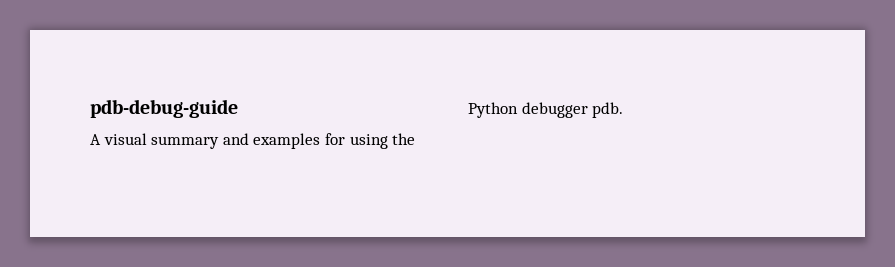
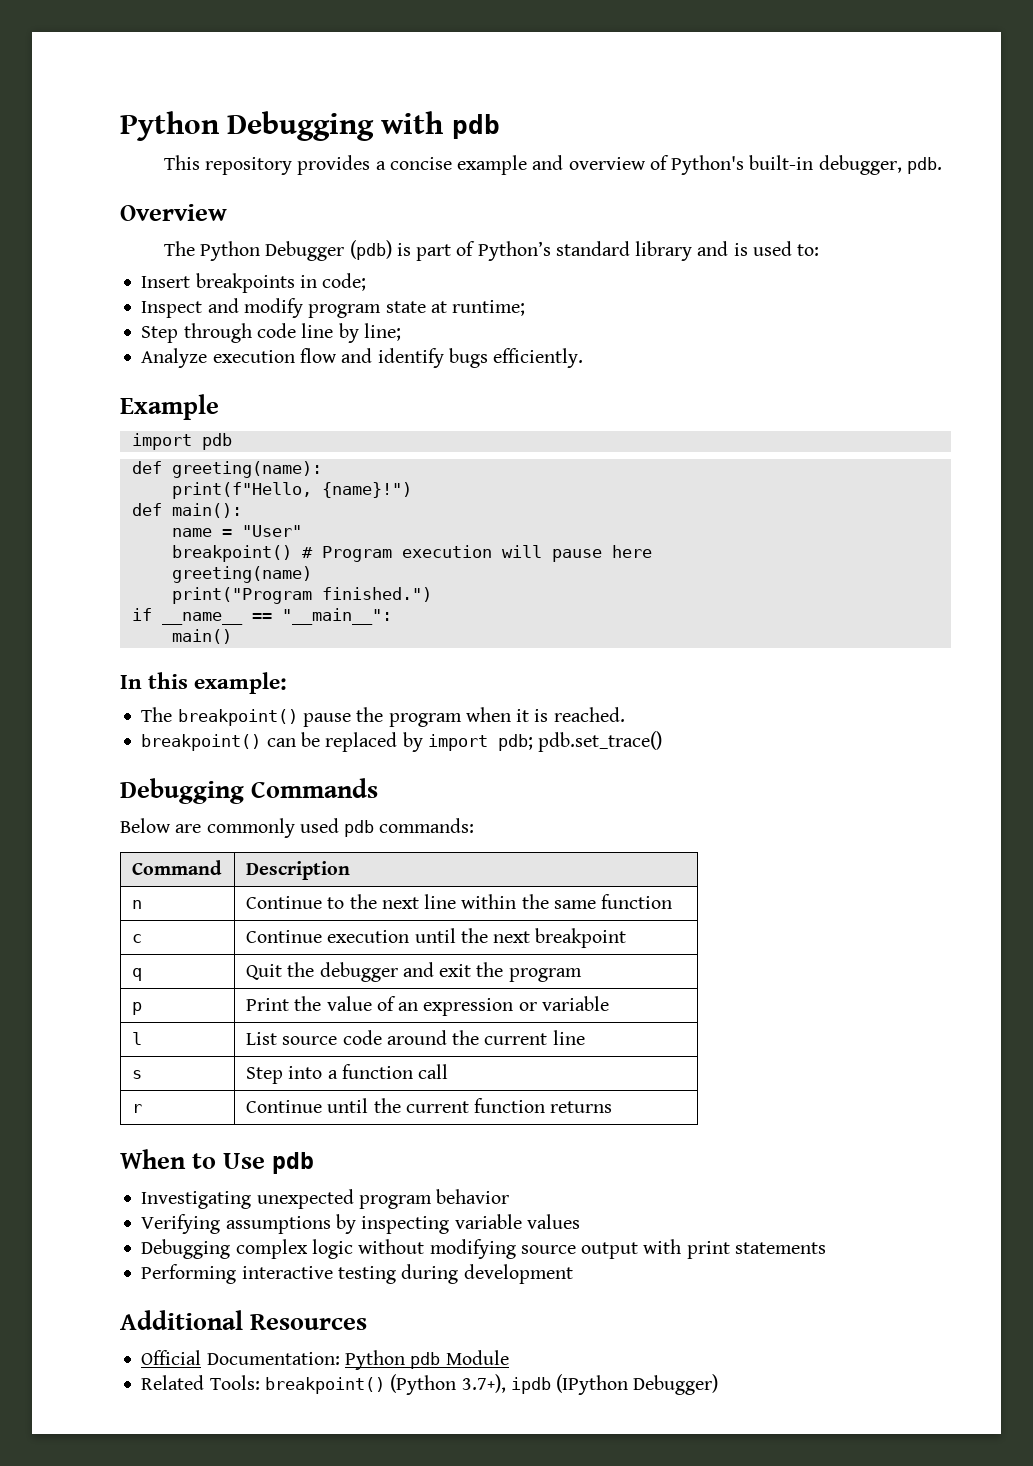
[90,99,238,118] [90,133,416,149] [468,102,624,118] pdb-debug-guide // A visual summary and examples for using the Python debugger pdb. -> [120,111,500,141] [163,155,942,175] [120,204,227,221] [163,240,820,261] [141,273,367,293] [141,298,526,318] [141,323,401,343] [141,348,584,368] [120,394,219,420] [131,433,232,450] [131,461,322,478] [171,482,412,499] [131,503,242,518] [171,525,302,537] [171,545,652,562] [171,566,312,583] [171,587,432,604] [131,608,392,625] [171,629,232,644] [120,672,288,694] [141,707,625,727] [141,731,663,752] [120,778,379,804] [120,818,475,838] [132,860,223,875] [246,861,351,880] [132,900,143,909] [246,894,673,909] [132,934,143,943] [246,928,627,948] [132,968,143,981] [246,962,582,982] [132,1002,143,1015] [246,996,609,1016] [132,1032,143,1045] [246,1030,585,1045] [132,1070,143,1079] [246,1064,449,1084] [132,1104,143,1113] [246,1098,613,1113] [120,1149,315,1174] [141,1189,510,1209] [141,1214,580,1234] [141,1239,826,1259] [141,1264,573,1284] [120,1310,368,1330] [141,1350,509,1370] [141,1374,719,1395] Python Debugging with pdb // This repository provides a concise example and overview of Python's built-in debugger, pdb. // Overview // The Python Debugger (pdb) is part of Python’s standard library and is used to: // Insert breakpoints in code; // Inspect and modify program state at runtime; // Step through code line by line; // Analyze execution flow and identify bugs efficiently. // Example // import pdb // def greeting(name): // print(f"Hello, {name}!") // def main(): // name = "User" // breakpoint() # Program execution will pause here // greeting(name) // print("Program finished.") // if __name__ == "__main__": // main() // In this example: // The breakpoint() pause the program when it is reached. // breakpoint() can be replaced by import pdb; pdb.set_trace() // Debugging Commands // Below are commonly used pdb commands: // Command | Description // n | Continue to the next line within the same function // c | Continue execution until the next breakpoint // q | Quit the debugger and exit the program // p | Print the value of an expression or variable // l | List source code around the current line // s | Step into a function call // r | Continue until the current function returns // When to Use pdb // Investigating unexpected program behavior // Verifying assumptions by inspecting variable values // Debugging complex logic without modifying source output with print statements // Performing interactive testing during development // Additional Resources // Official Documentation: Python pdb Module // Related Tools: breakpoint() (Python 3.7+), ipdb (IPython Debugger)

